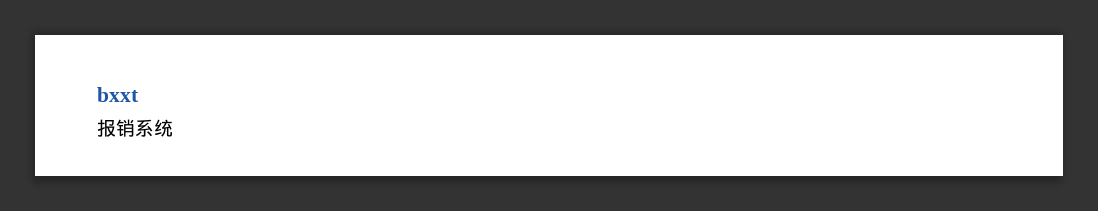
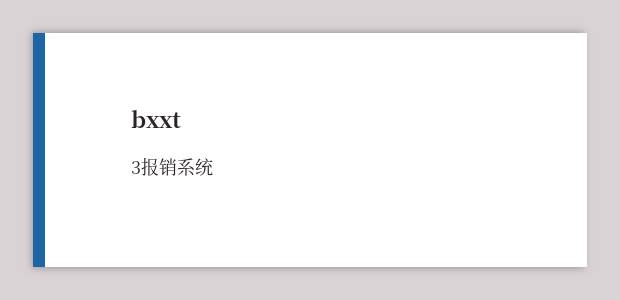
(139, 94) none -> [131,161,141,174] 3

